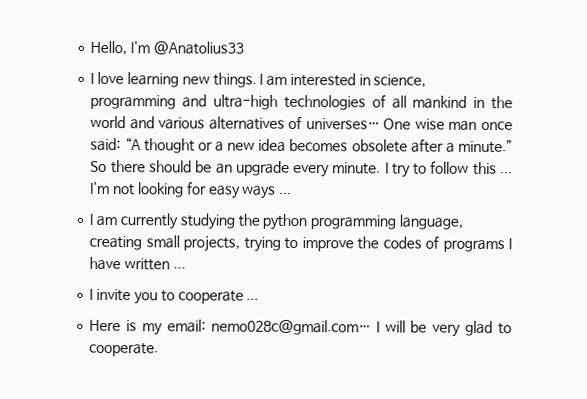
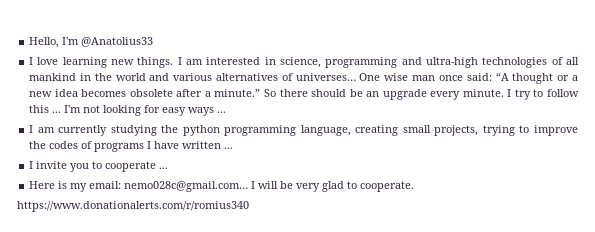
(160, 349) none -> [17,201,249,212] // https://www.donationalerts.com/r/romius340

